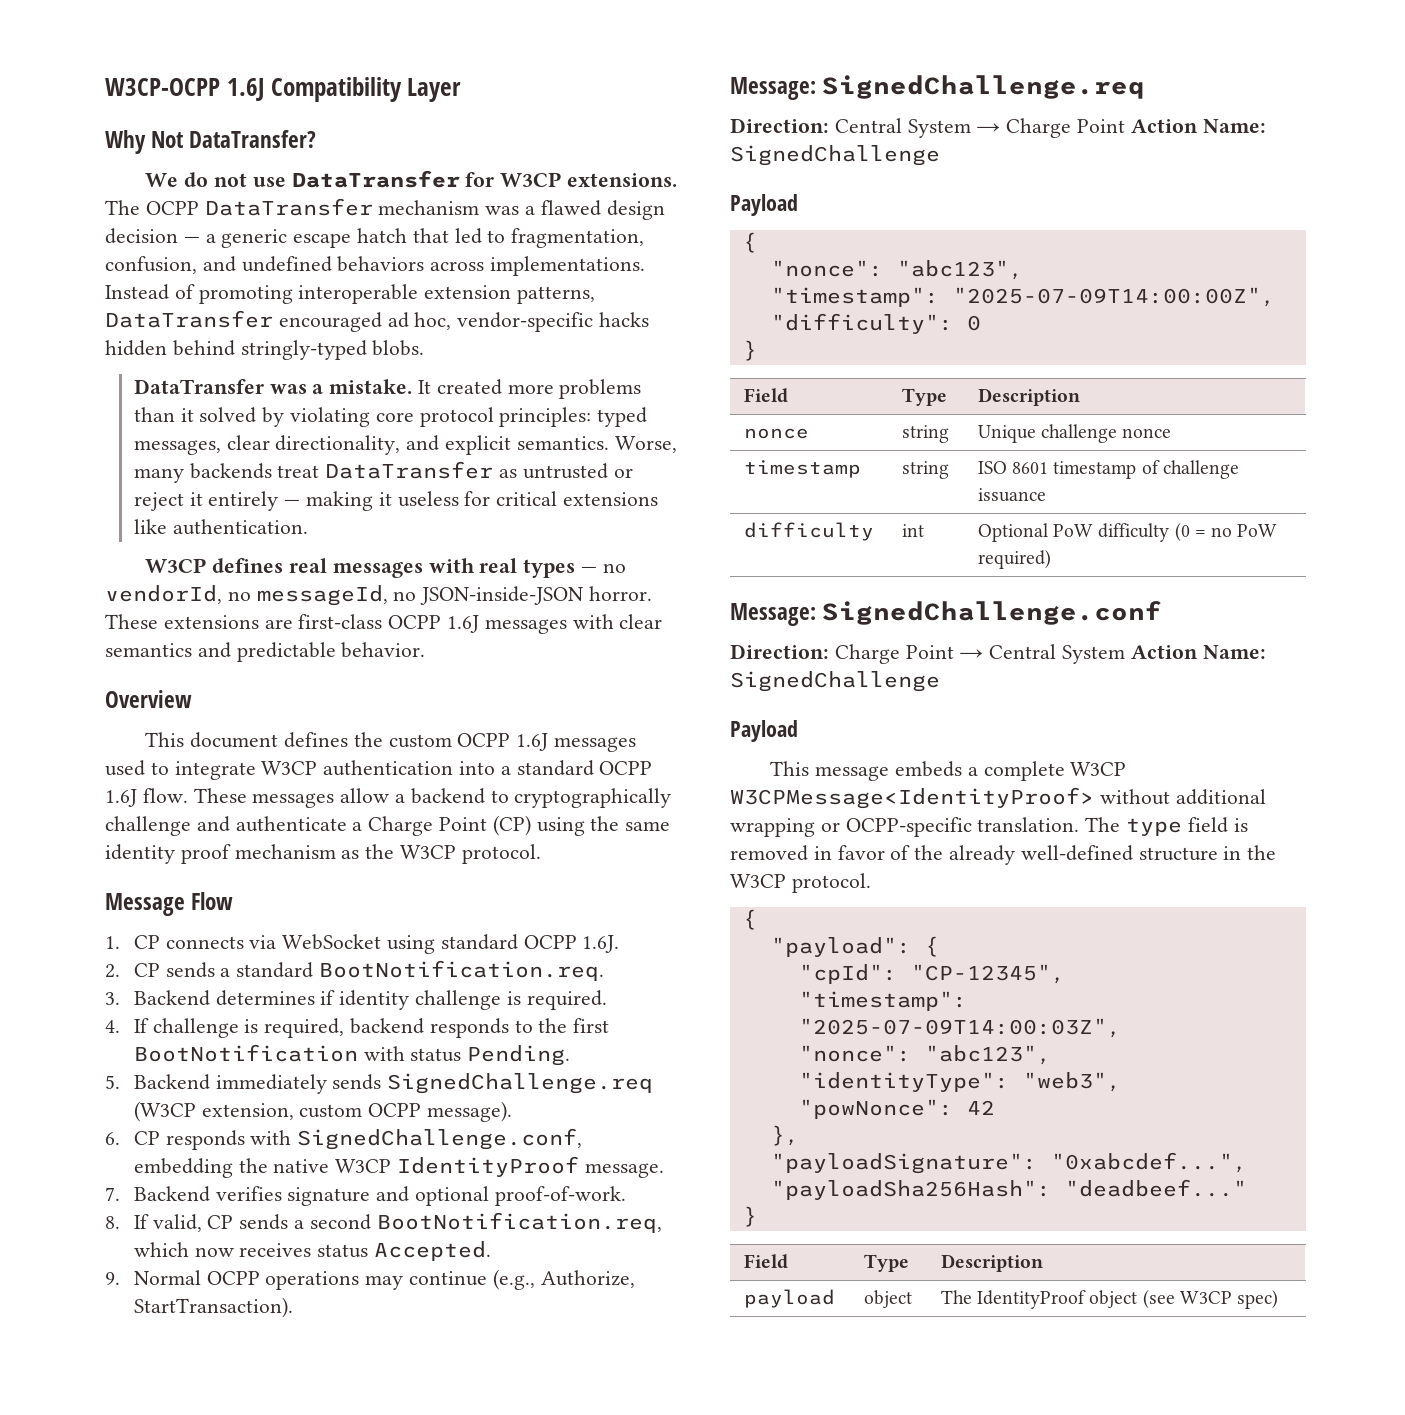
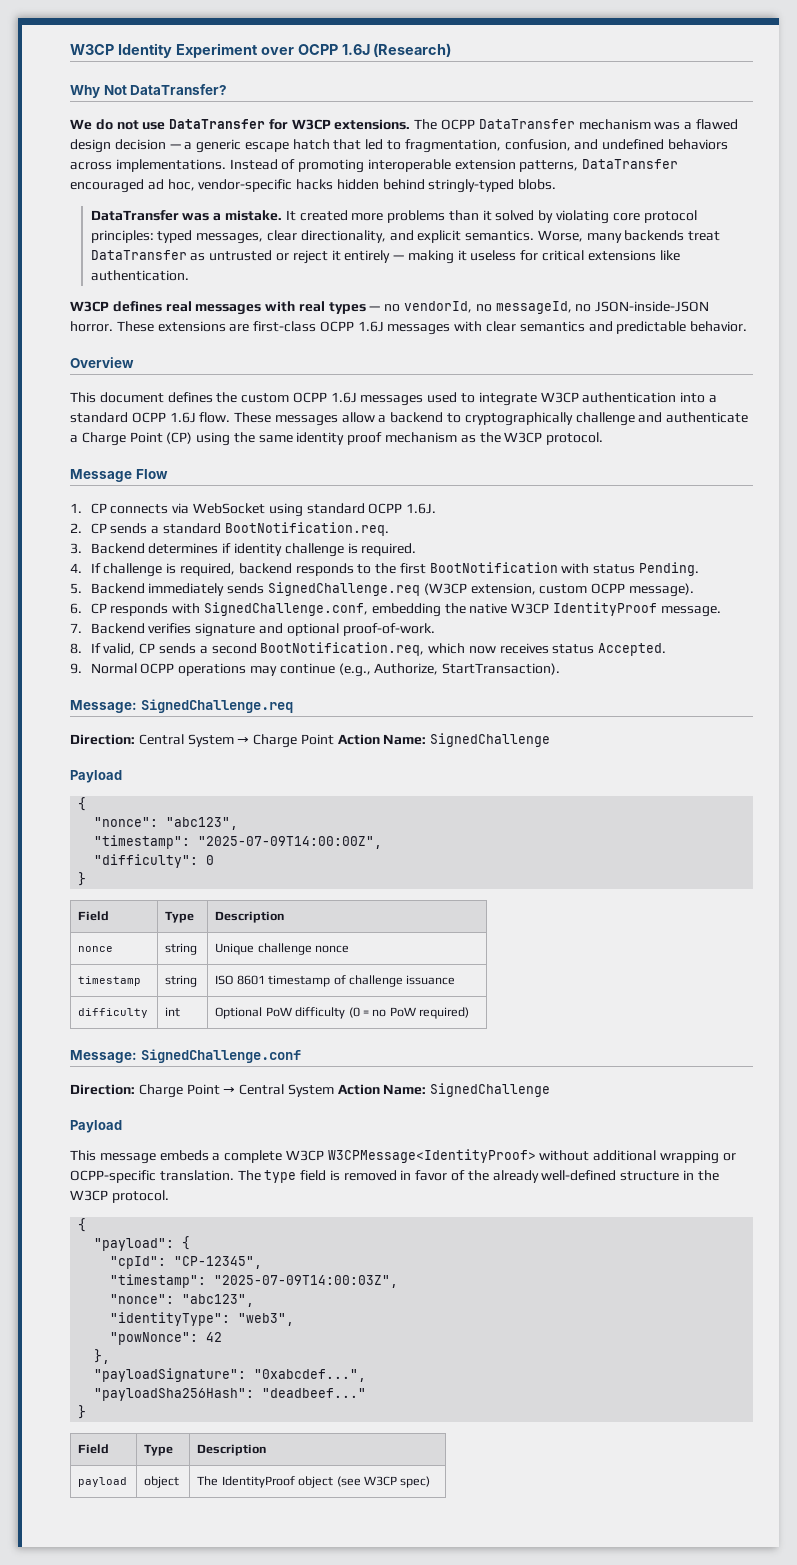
[105,77,462,102] W3CP-OCPP 1.6J Compatibility Layer -> [70,43,452,58] W3CP Identity Experiment over OCPP 1.6J (Research)

